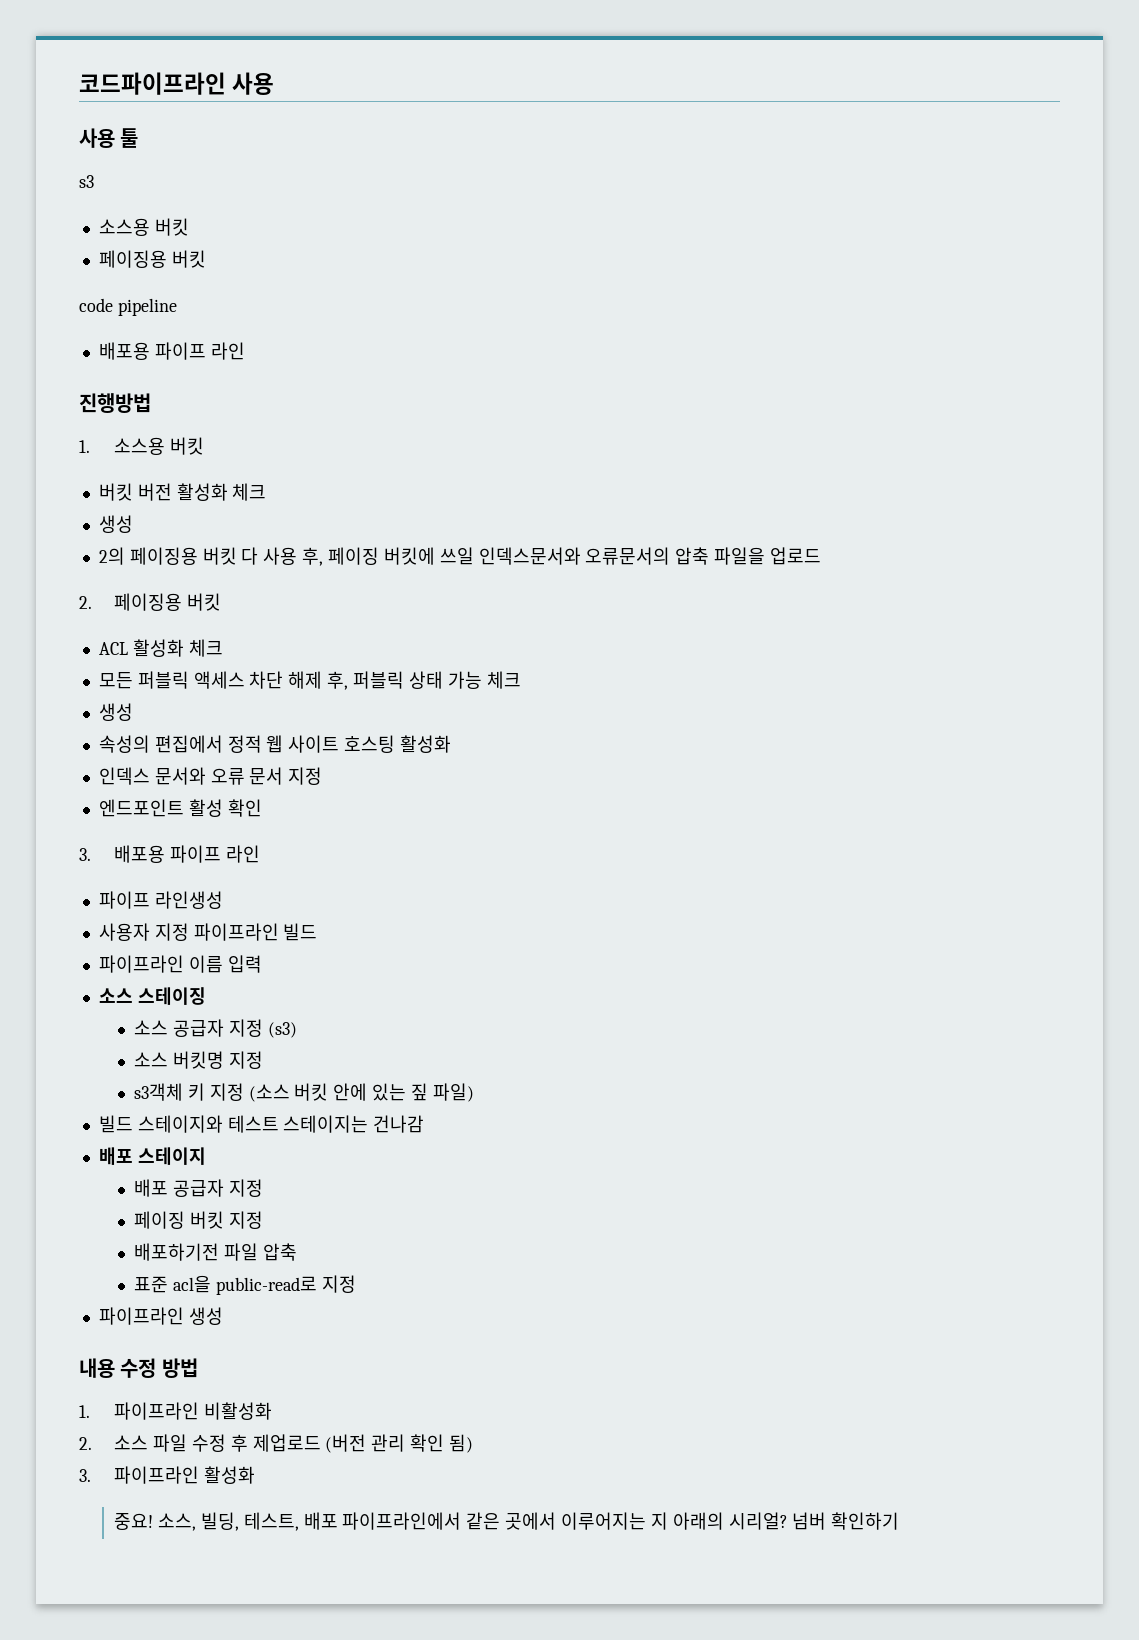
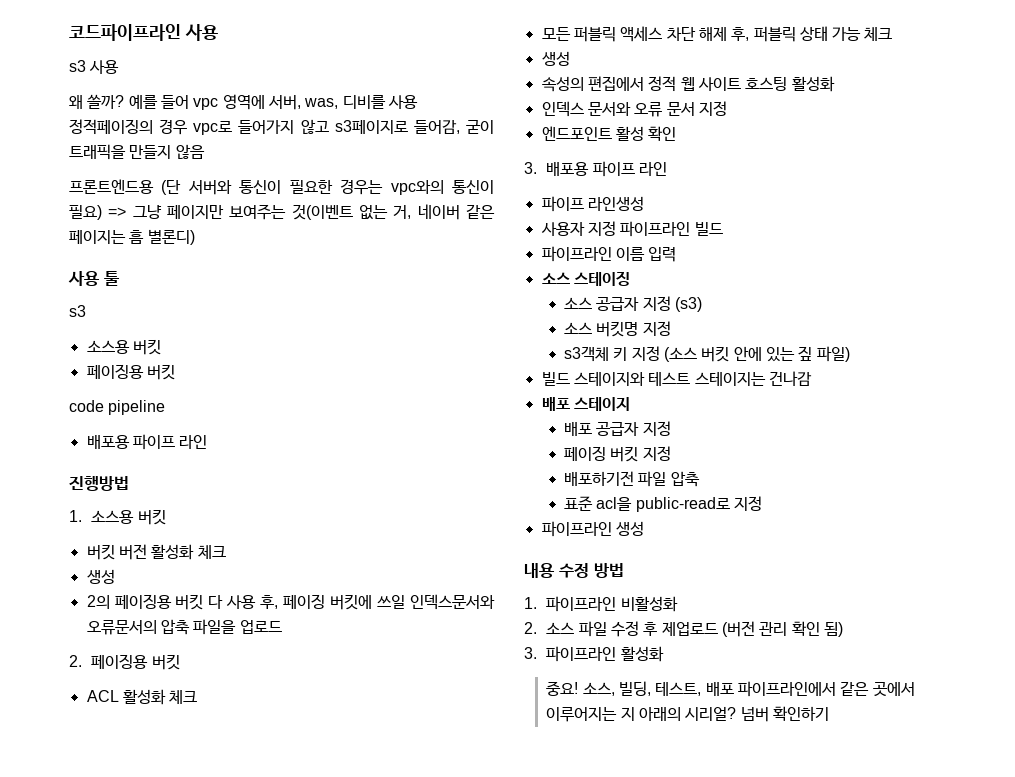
(275, 83) none -> [69,60,120,74] [69,94,418,110] [69,119,495,135] [69,144,205,160] [69,179,494,195] [69,204,495,220] [69,229,195,245] // s3 사용 // 왜 쓸까? 예를 들어 vpc 영역에 서버, was, 디비를 사용 정적페이징의 경우 vpc로 들어가지 않고 s3페이지로 들어감, 굳이 트래픽을 만들지 않음 // 프론트엔드용 (단 서버와 통신이 필요한 경우는 vpc와의 통신이 필요) => 그냥 페이지만 보여주는 것(이벤트 없는 거, 네이버 같은 페이지는 흠 별론디)

